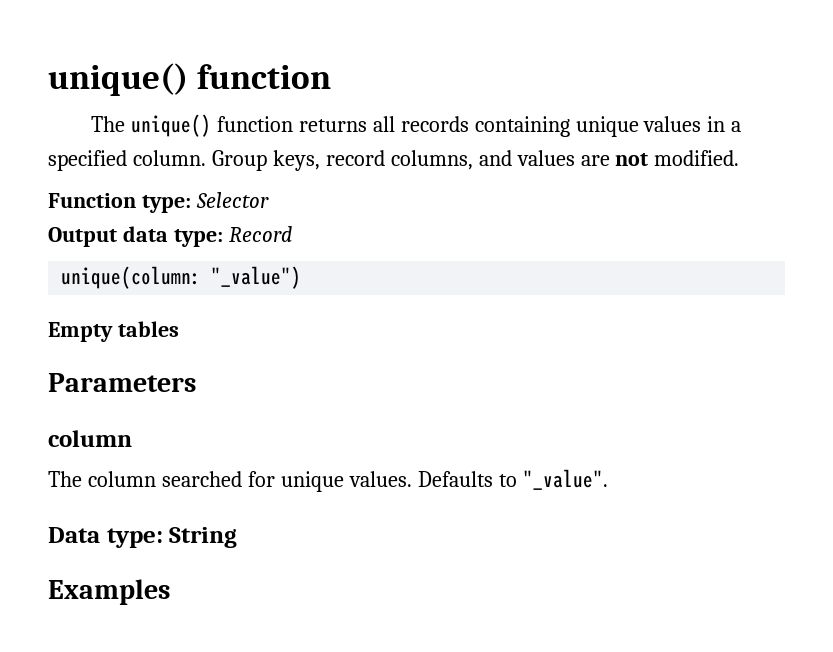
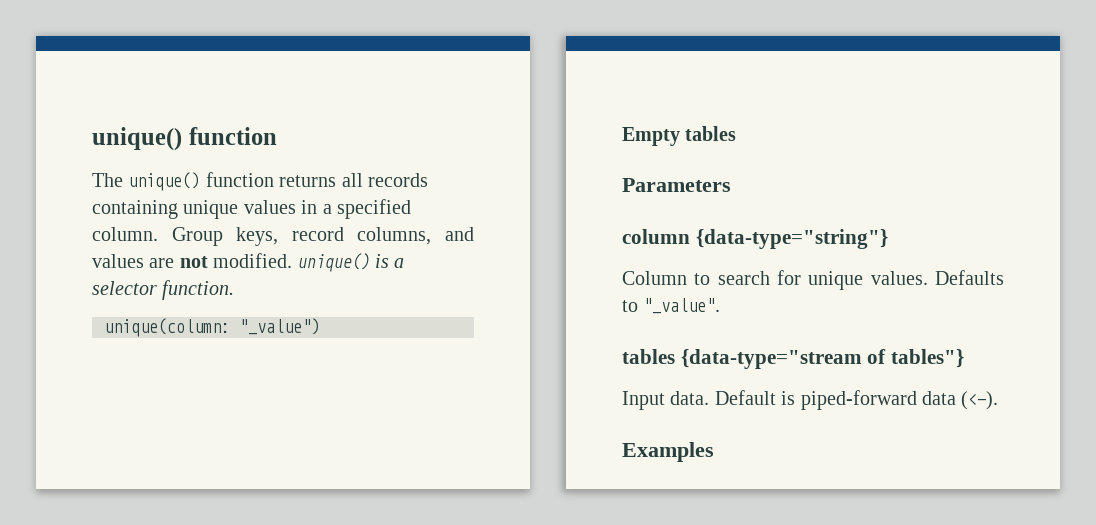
[48,192,269,213] [48,226,292,247] // Function type: Selector // Output data type: Record -> [297,253,405,272] [92,280,235,300] unique() is a selector function.
[48,471,242,487] // The column searched -> [695,229,888,249] [622,271,770,285] {data-type="string"} // Column to search
[48,527,238,548] Data type: String -> [622,349,965,369] [622,390,999,410] tables {data-type="stream of tables"} // Input data. Default is piped-forward data (<-).

